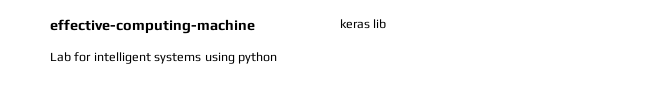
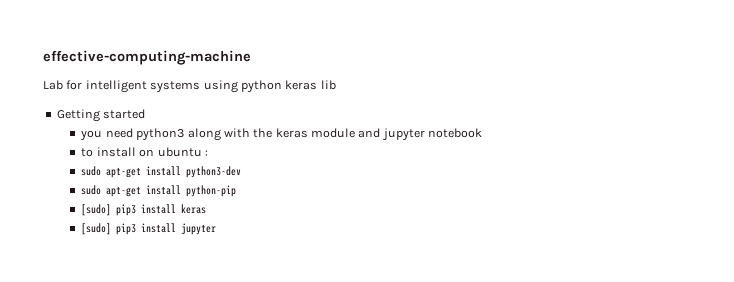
(387, 24) none -> [56,109,146,122] [80,128,483,141] [81,147,208,157] [81,166,242,178] [81,185,237,197] [81,204,207,216] [81,223,217,235] // Getting started // you need python3 along with the keras module and jupyter notebook // to install on ubuntu : // sudo apt-get install python3-dev // sudo apt-get install python-pip // [sudo] pip3 install keras // [sudo] pip3 install jupyter

